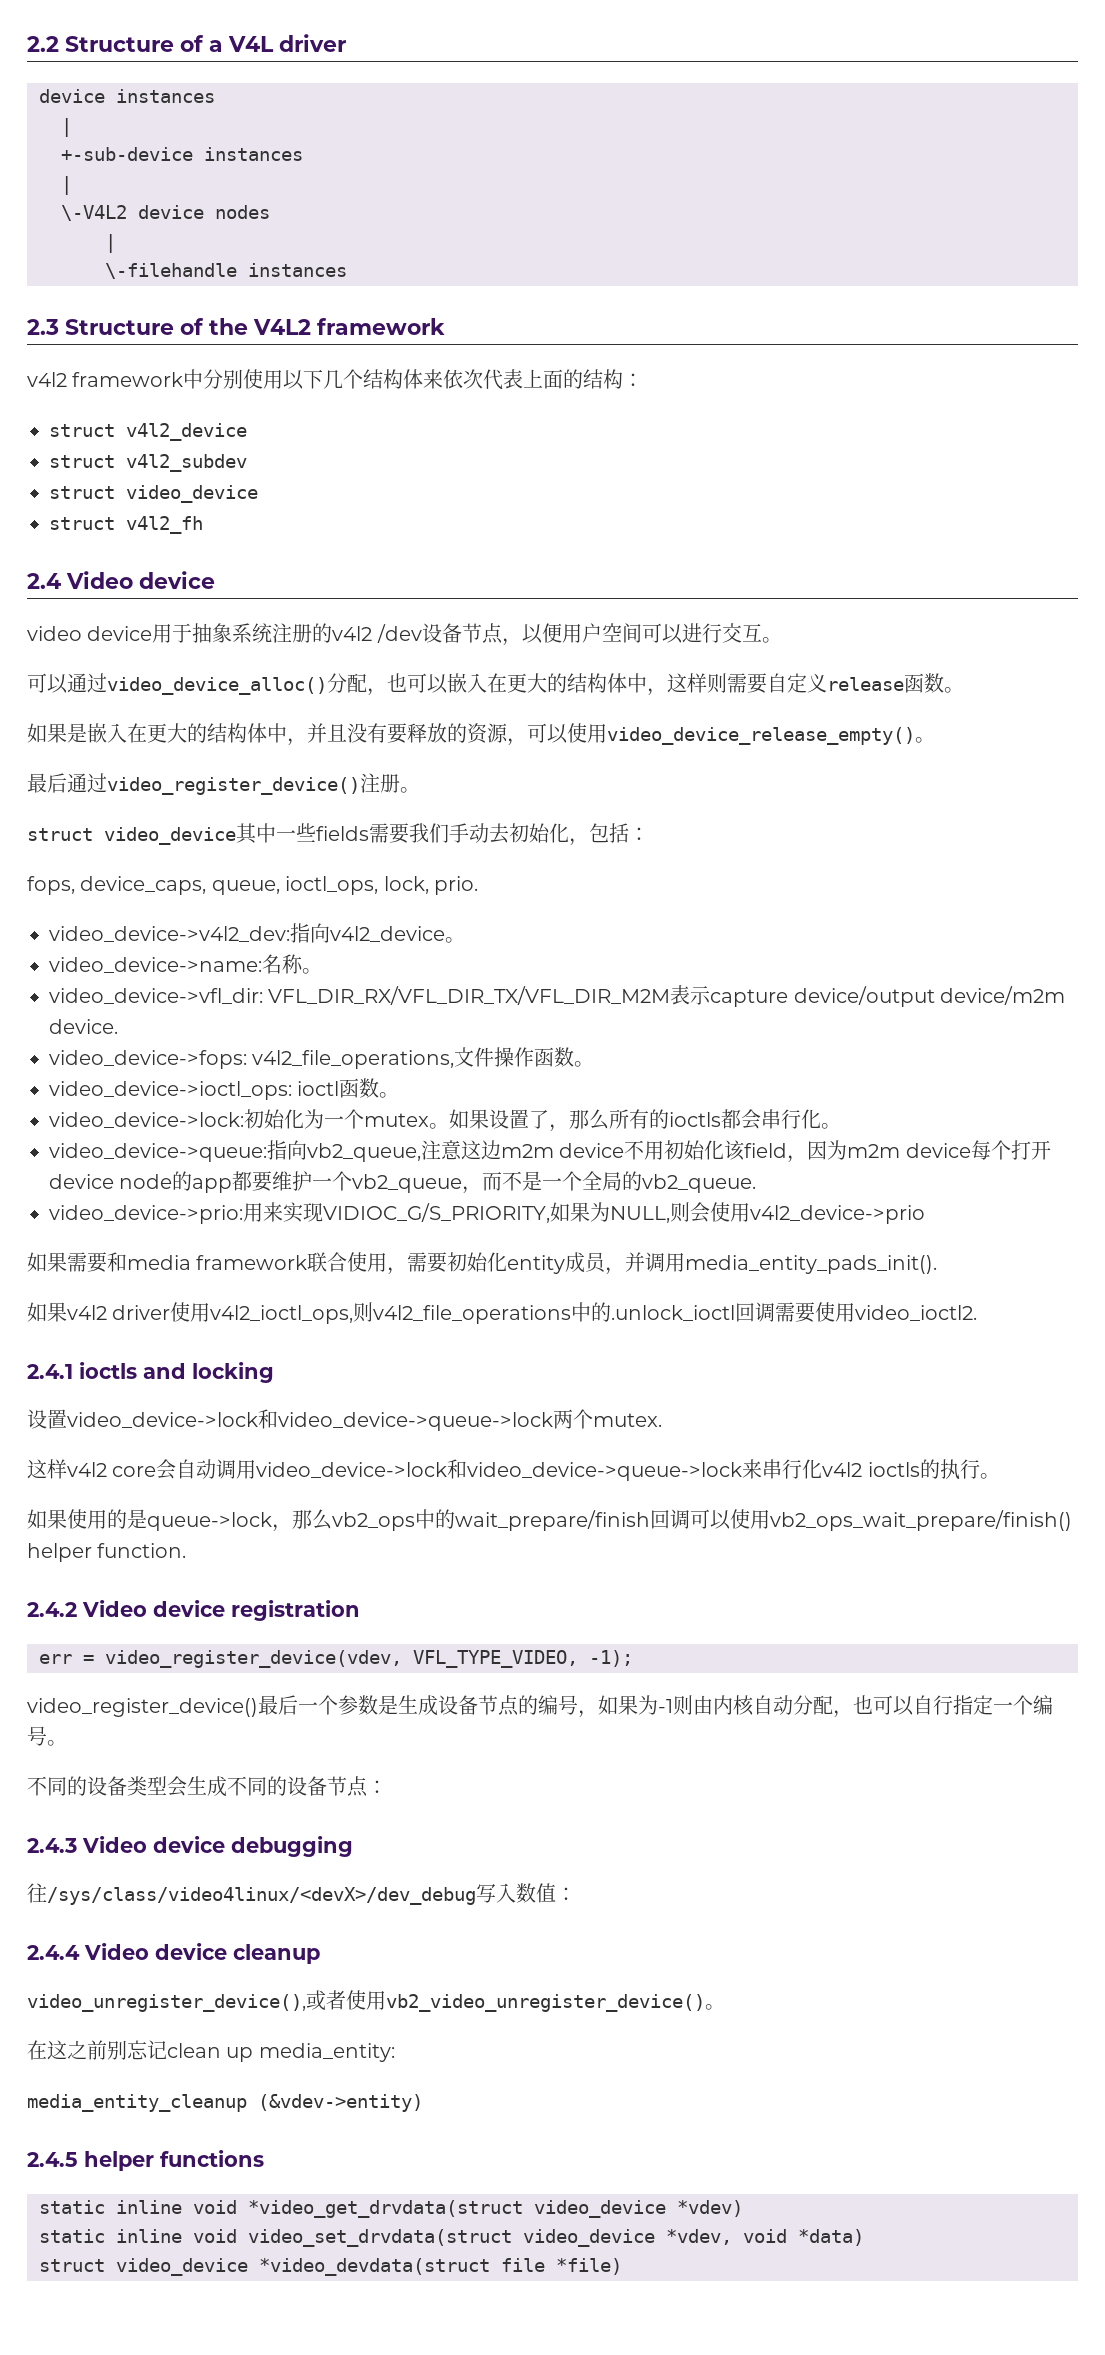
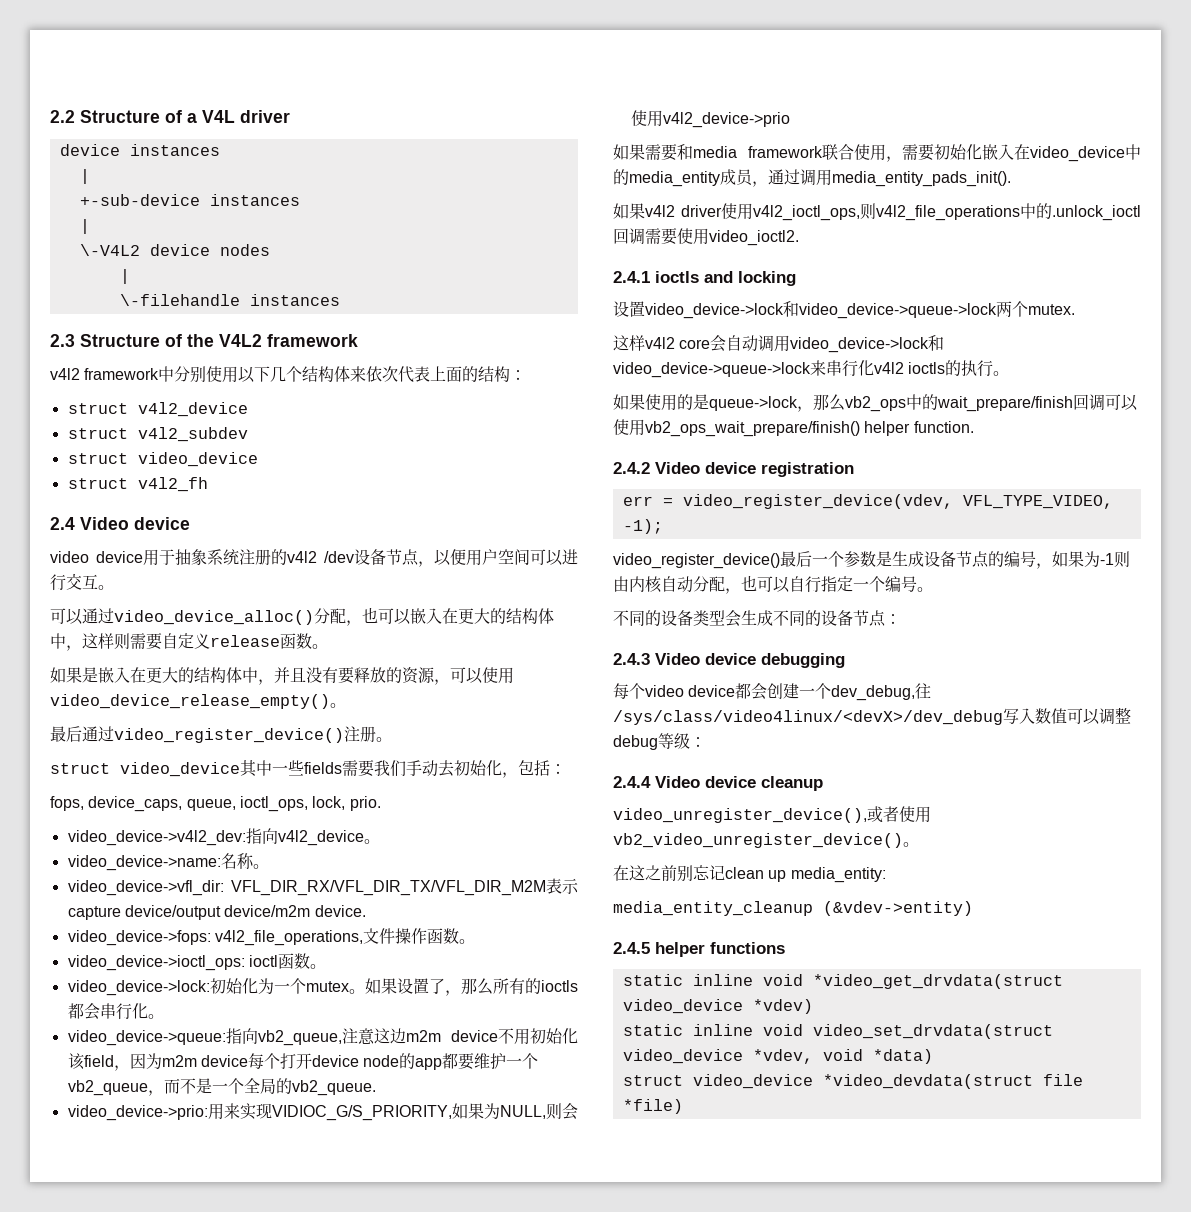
[507,1252,646,1275] entity成员，并 -> [982,144,1141,162] [613,169,800,187] 嵌入在video_device中的media_entity成员，通过
[27,1883,556,1905] 往/sys/class/video4linux/<devX>/dev_debug写入数值 -> [613,683,932,701] [613,707,1131,725] [613,733,690,750] 每个video device都会创建一个dev_debug,往/sys/class/video4linux/<devX>/dev_debug写入数值可以调整debug等级

